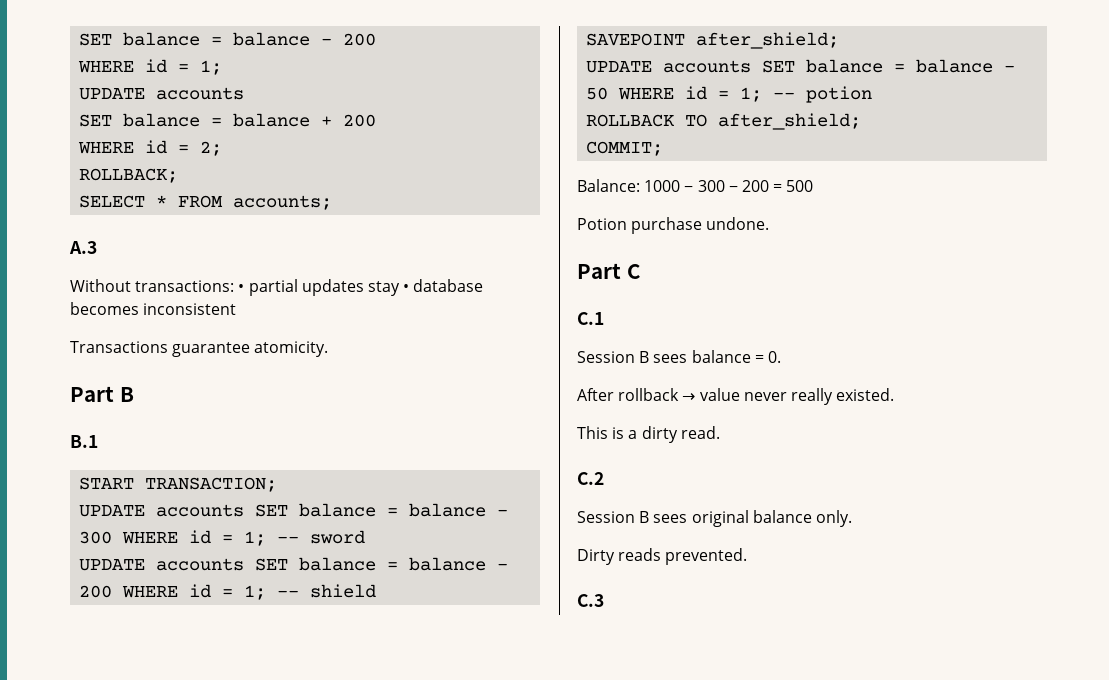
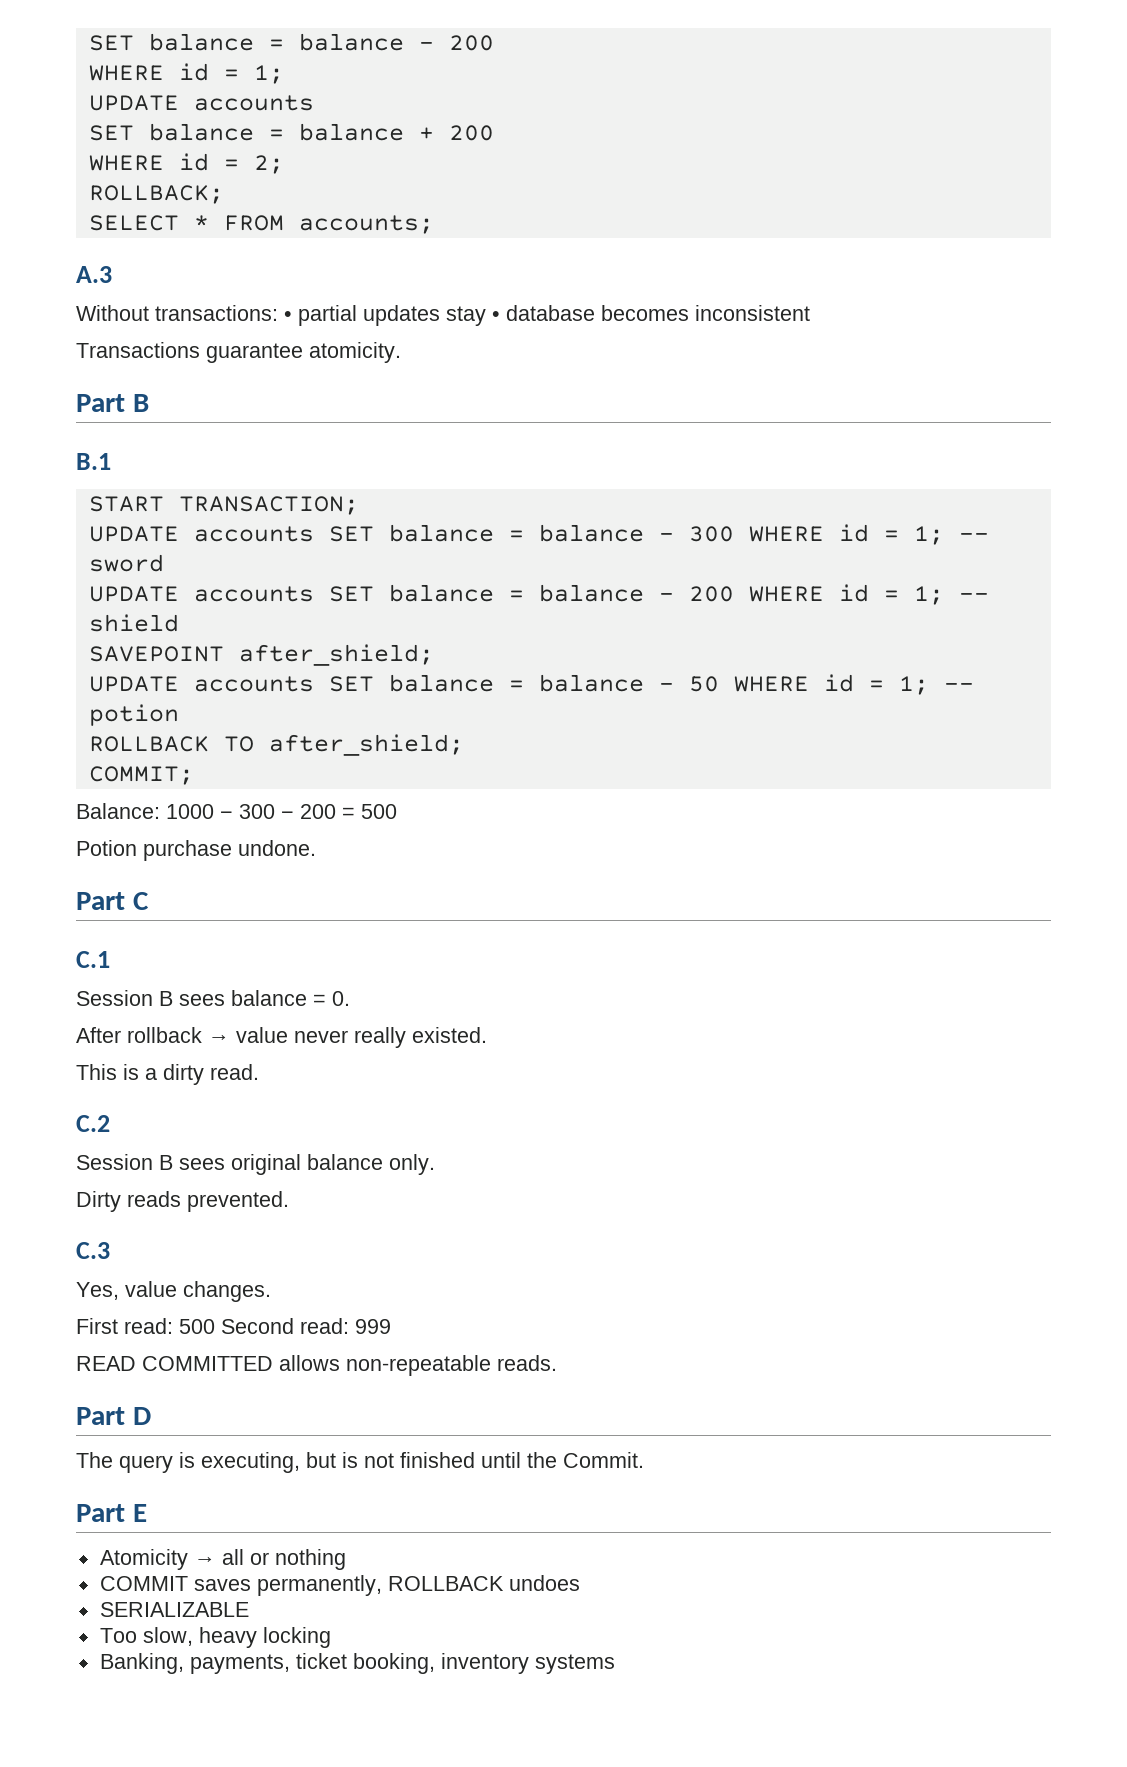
(604, 600) none -> [76,1281,271,1302] [76,1318,391,1334] [76,1355,557,1376] [76,1407,151,1425] [76,1452,644,1473] [76,1504,147,1522] [99,1549,346,1570] [99,1575,580,1596] [99,1602,249,1617] [99,1627,331,1648] [99,1653,615,1674] // Yes, value changes. // First read: 500 Second read: 999 // READ COMMITTED allows non-repeatable reads. // Part D // The query is executing, but is not finished until the Commit. // Part E // Atomicity → all or nothing // COMMIT saves permanently, ROLLBACK undoes // SERIALIZABLE // Too slow, heavy locking // Banking, payments, ticket booking, inventory systems

